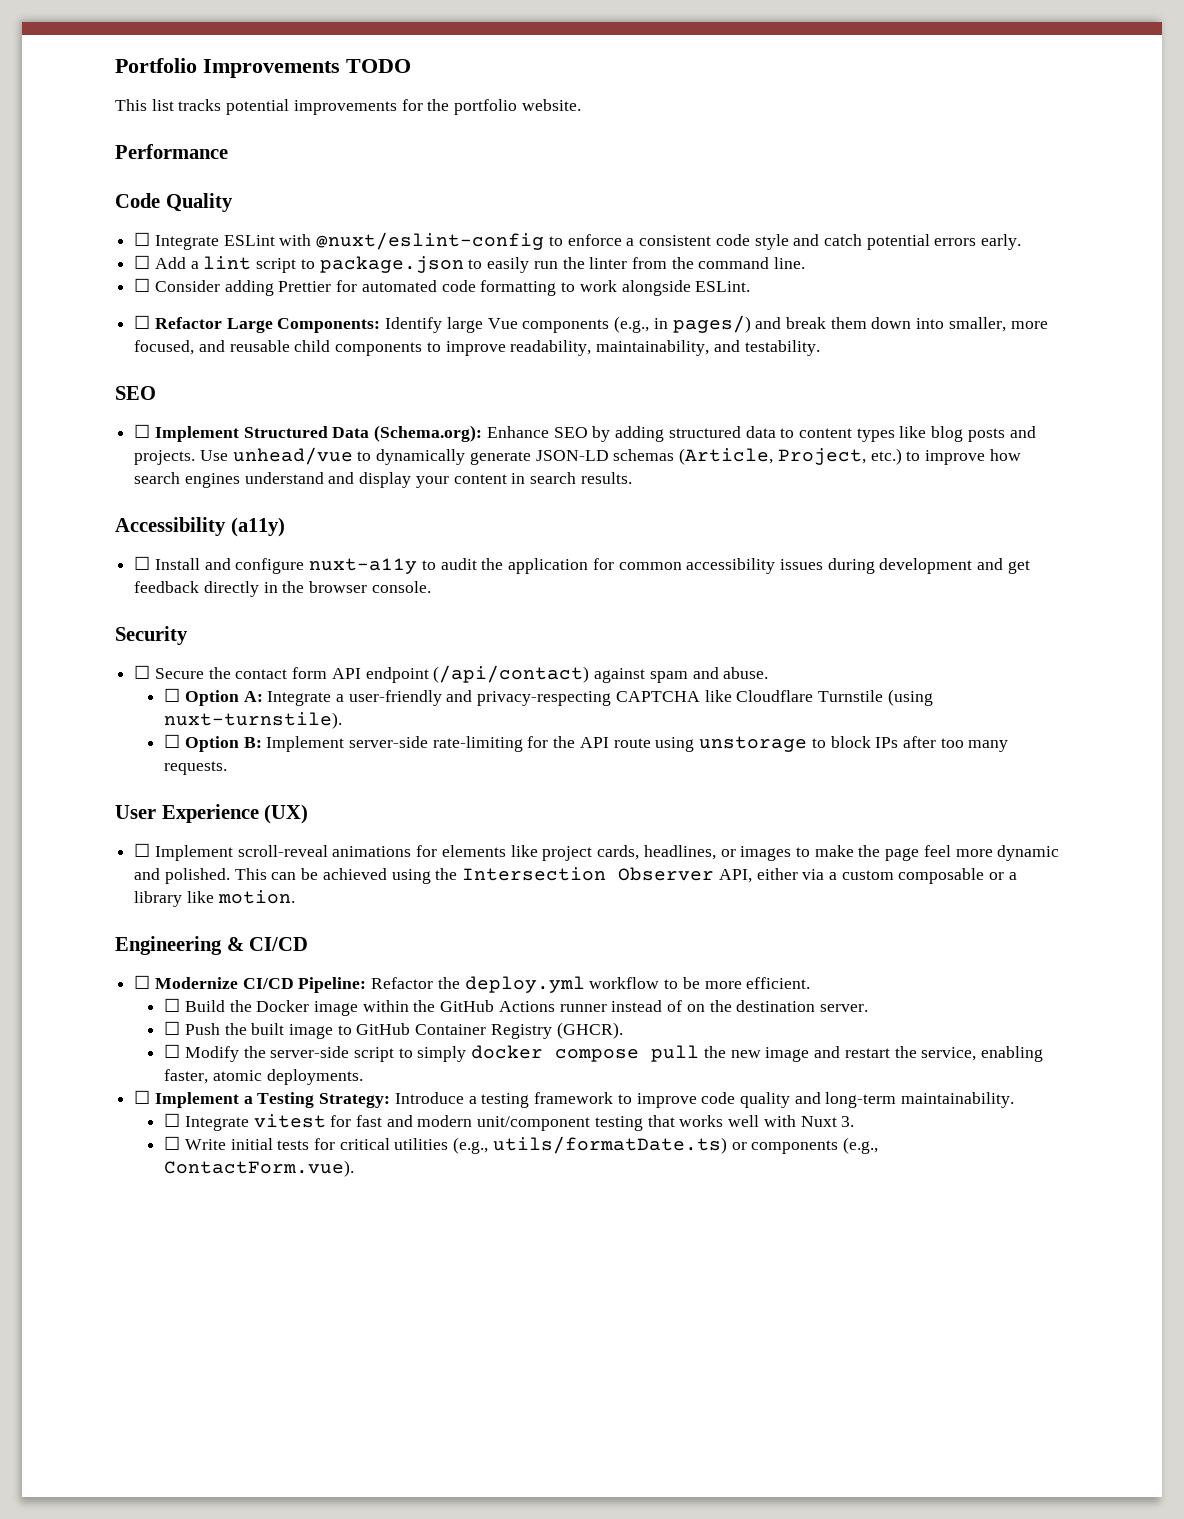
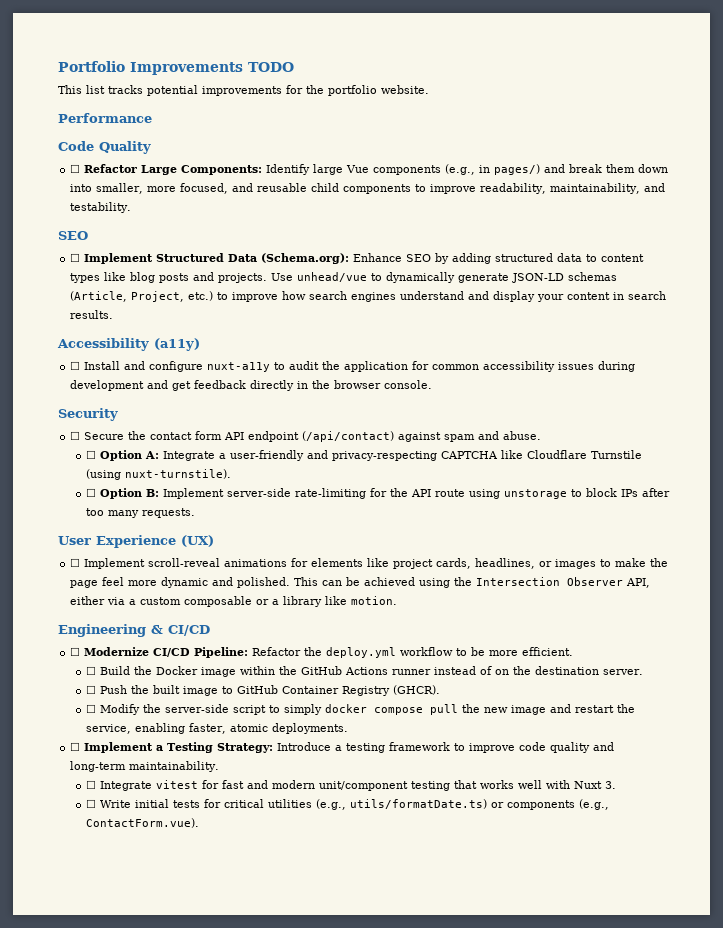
[134,232,1022,250] [134,255,806,273] [134,278,751,296] // ☐ Integrate ESLint with @nuxt/eslint-config to enforce a consistent code style and catch potential errors early. // ☐ Add a lint script to package.json to easily run the linter from the command line. // ☐ Consider adding Prettier for automated code formatting to work alongside ESLint. -> (151, 147) none

